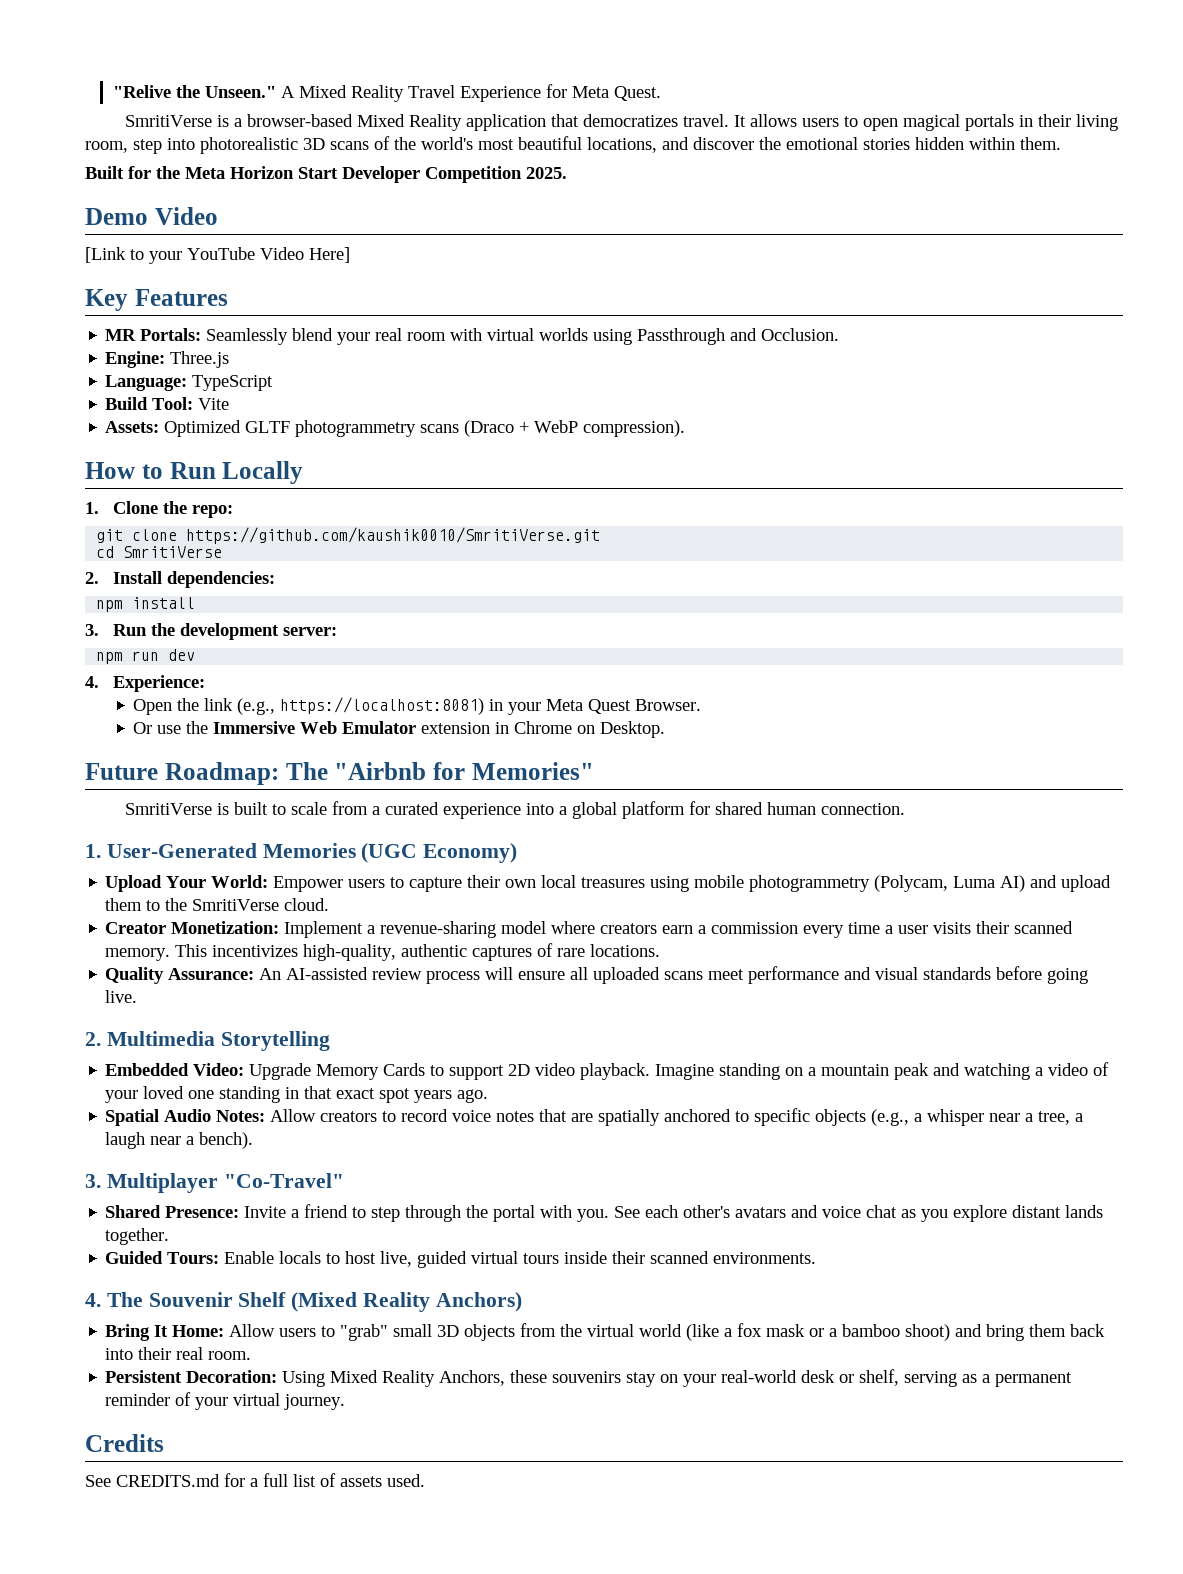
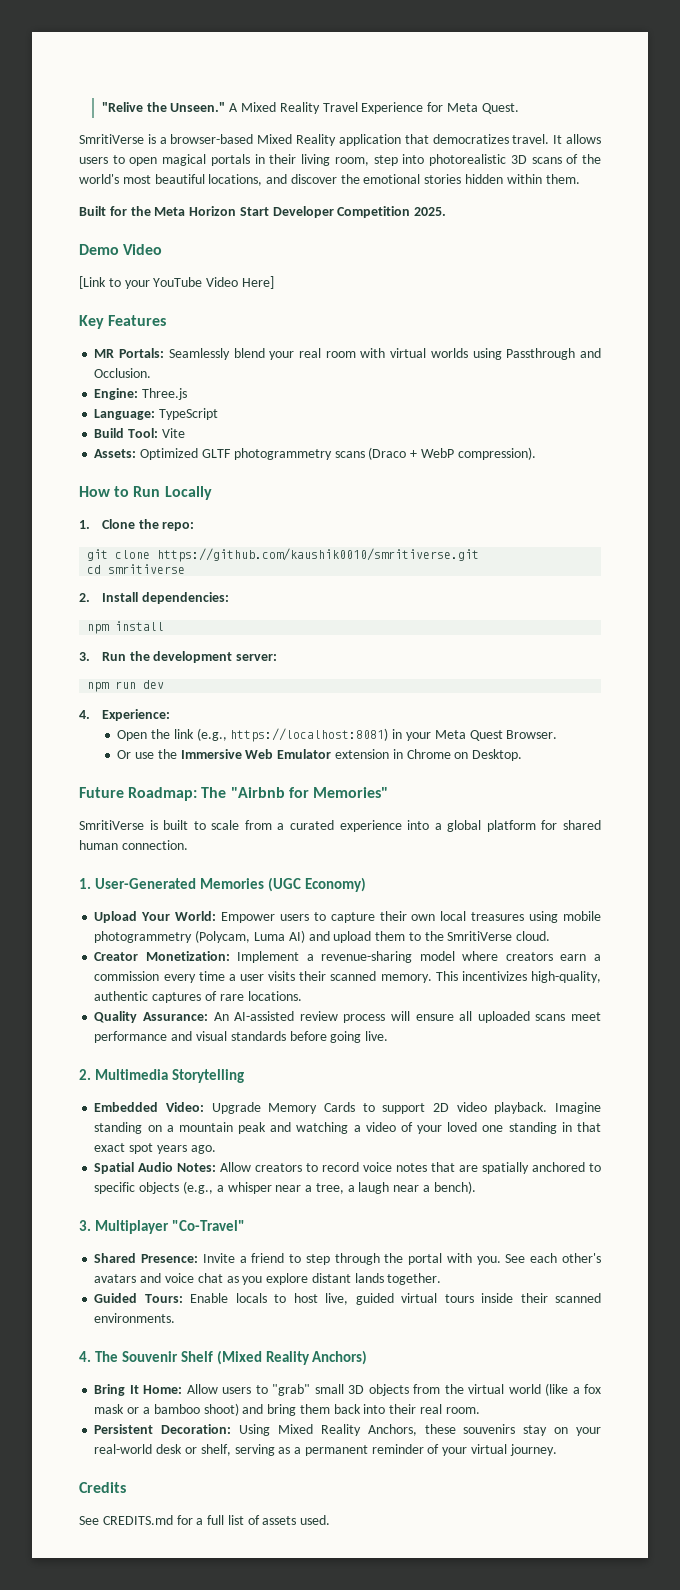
[186,527,601,544] https://github.com/kaushik0010/SmritiVerse.git -> [157,548,480,562] https://github.com/kaushik0010/smritiverse.git
[123,546,223,558] SmritiVerse -> [108,564,186,574] smritiverse

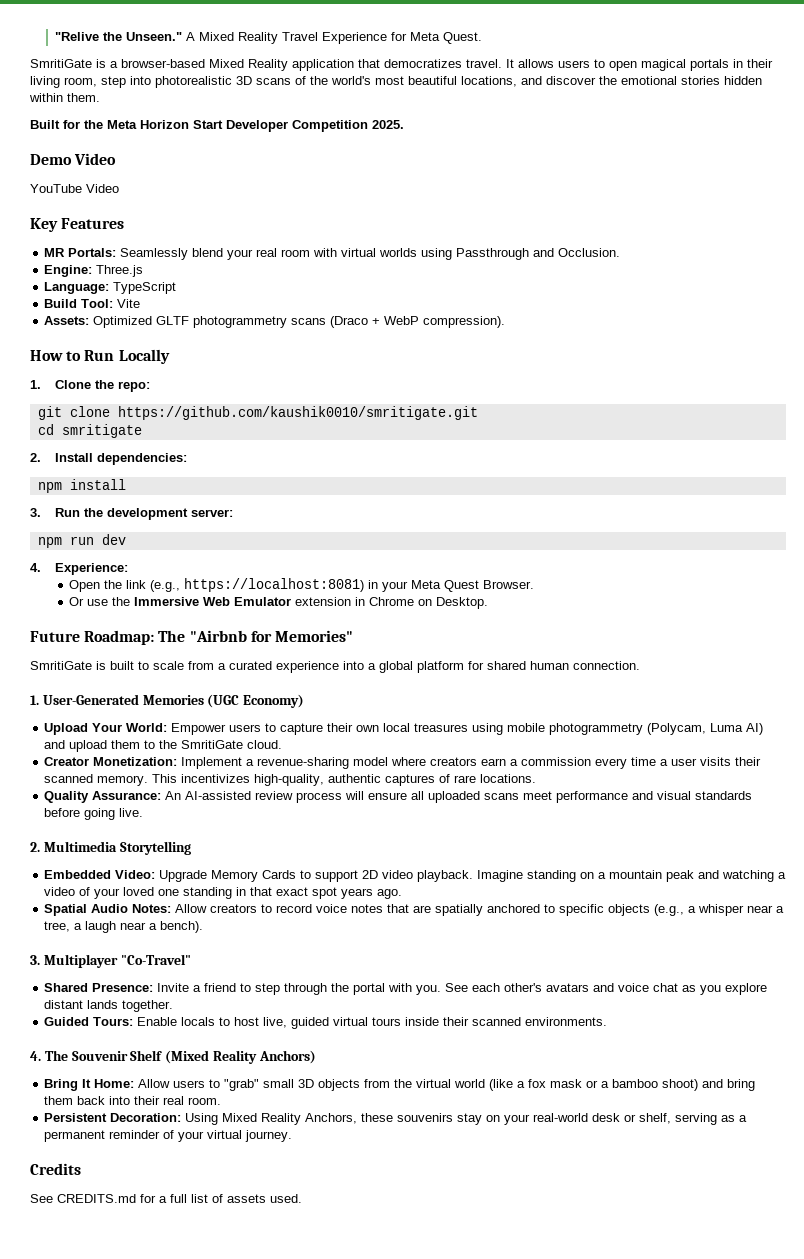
[79,134,144,144] SmritiVerse -> [30,59,92,68] SmritiGate
[79,276,150,289] [Link to your -> (117, 159) none
[241,276,274,289] Here] -> (119, 188) none
[157,548,480,562] https://github.com/kaushik0010/smritiverse.git -> [117,406,478,420] https://github.com/kaushik0010/smritigate.git
[108,564,186,574] smritiverse -> [61,424,142,438] smritigate
[79,820,144,830] SmritiVerse -> [30,661,92,670] SmritiGate
[447,931,513,941] SmritiVerse -> [181,740,244,749] SmritiGate

